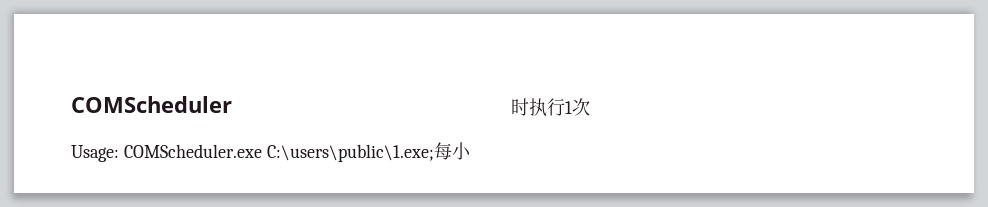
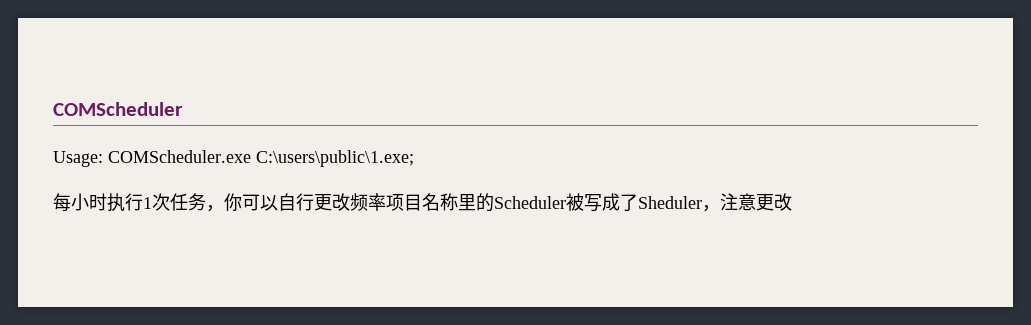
(434, 153) none -> (414, 158) //
(590, 107) none -> [170,193,792,212] 任务，你可以自行更改频率项目名称里的Scheduler被写成了Sheduler，注意更改

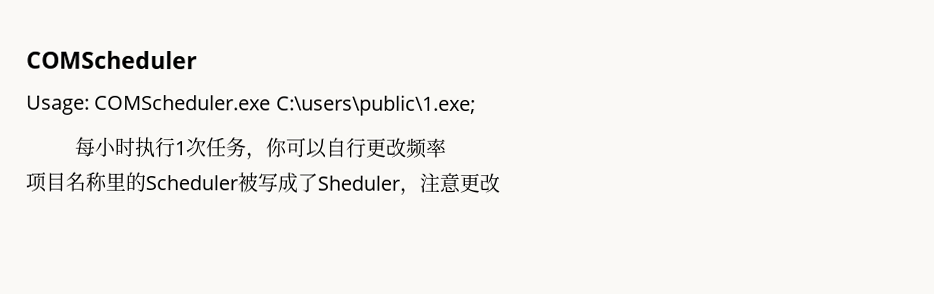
(386, 202) none -> (447, 147) //

